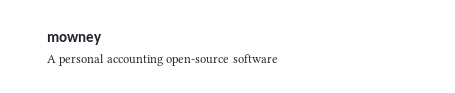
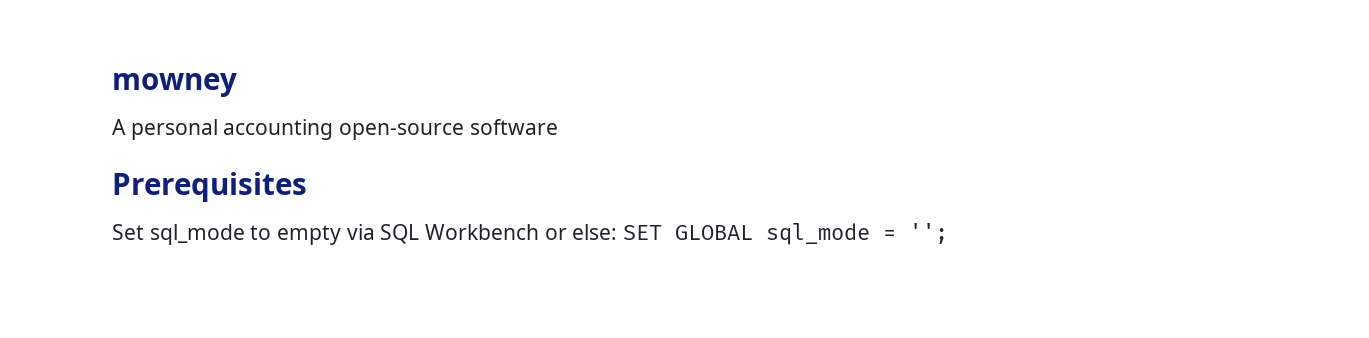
(278, 58) none -> [112,172,307,202] [112,223,949,245] // Prerequisites // Set sql_mode to empty via SQL Workbench or else: SET GLOBAL sql_mode = '';

